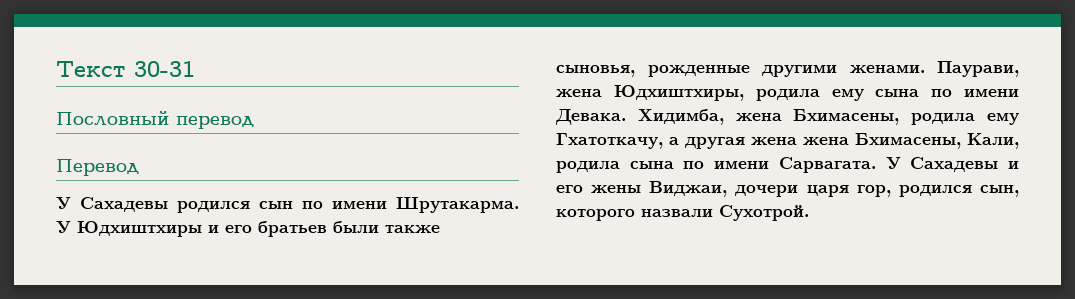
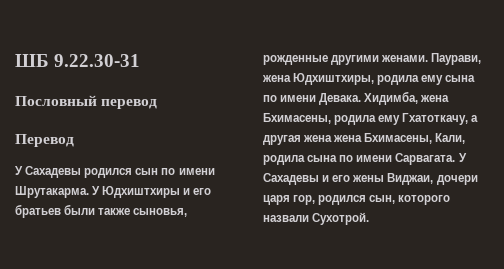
[56,61,195,77] Текст 30-31 -> [15,54,141,67] ШБ 9.22.30-31

